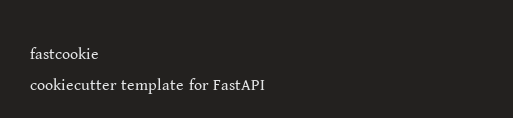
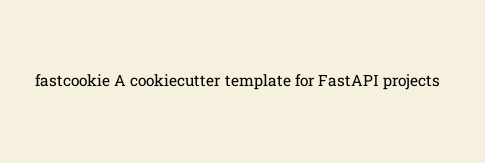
(99, 53) // -> [114,74,127,86] A
(265, 85) none -> [383,74,441,90] projects

